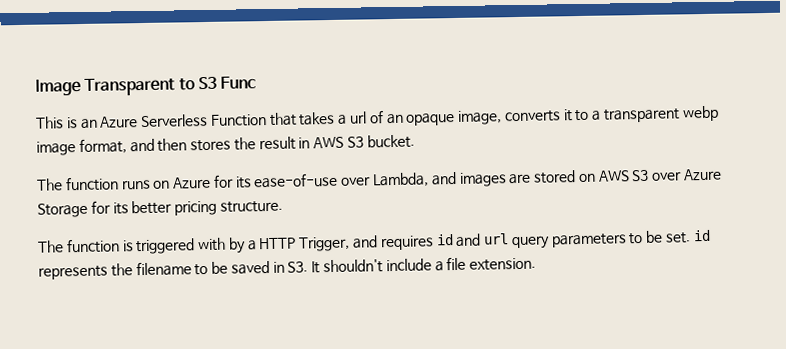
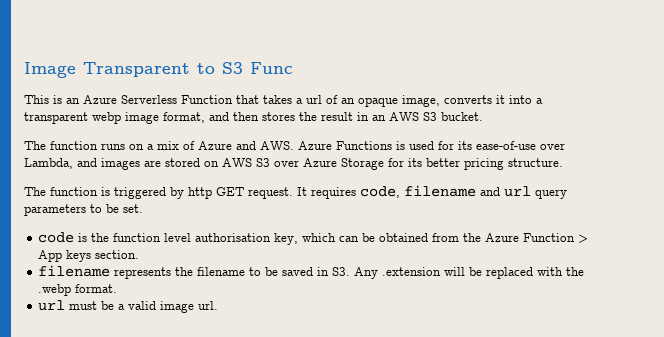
[574,109,590,122] to -> [509,95,532,104] into
(311, 143) none -> [372,115,386,121] an
[173,176,212,189] Azure -> [147,141,434,150] a mix of Azure and AWS. Azure Functions is used
[197,234,454,254] with by a HTTP Trigger, and requires id -> [170,185,476,199] by http GET request. It requires code, filename
[692,229,711,242] id -> [38,232,589,245] [38,250,140,262] [38,265,111,277] // code is the function level authorisation key, which can be obtained from the Azure Function > App keys section. // filename
[311,256,537,274] It shouldn't include a file extension. -> [354,267,585,279] [38,284,118,296] [38,300,219,313] Any .extension will be replaced with the .webp format. // url must be a valid image url.

